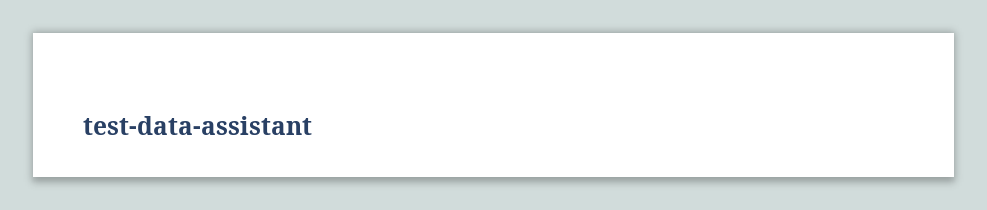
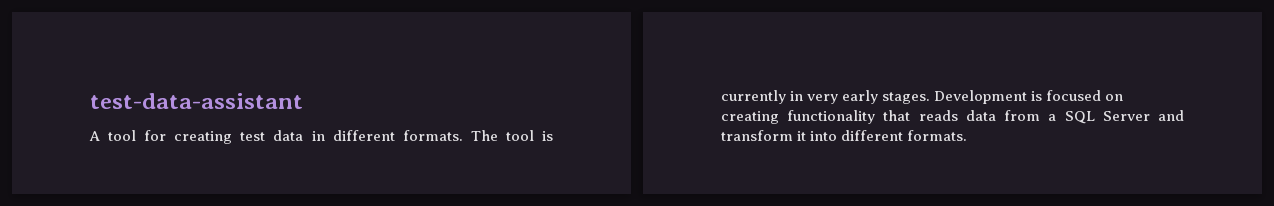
(312, 125) none -> [89,130,553,144] [721,90,1124,104] [721,110,1184,124] [721,130,968,141] // A tool for creating test data in different formats. The tool is currently in very early stages. Development is focused on creating functionality that reads data from a SQL Server and transform it into different formats.

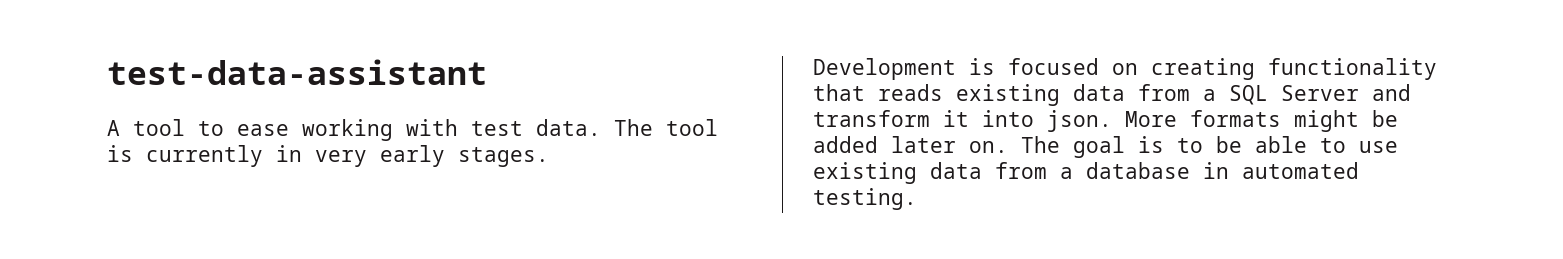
[144,130,463,144] for creating test data in different formats. -> [198,119,601,141] to ease working with test data.
(931, 98) none -> (549, 157) //
(958, 115) none -> [956,84,1060,106] existing
[841,130,968,141] different formats. -> [1047,110,1398,132] [813,136,1398,158] [813,162,1359,184] [813,188,917,210] json. More formats might be added later on. The goal is to be able to use existing data from a database in automated testing.

